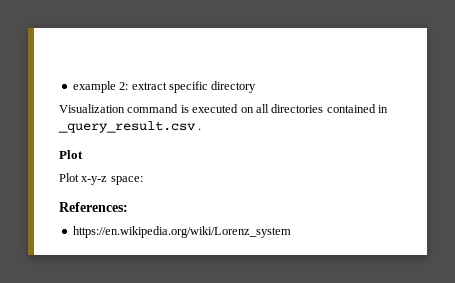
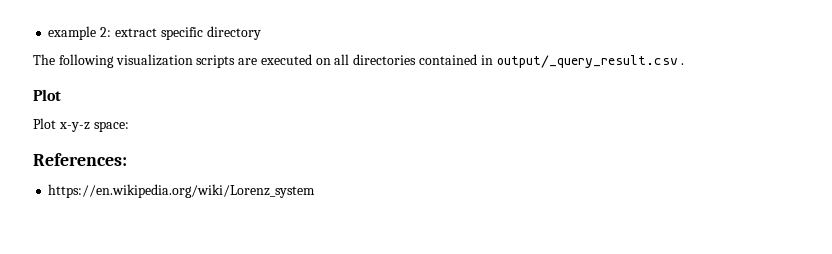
[59,104,189,113] Visualization command is -> [33,54,258,68] The following visualization scripts are
[58,121,196,133] _query_result.csv -> [496,55,678,68] output/_query_result.csv

